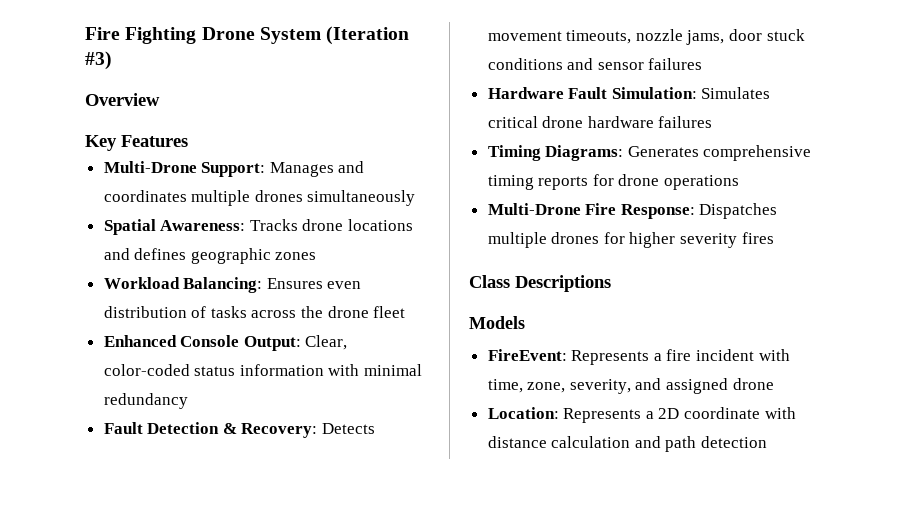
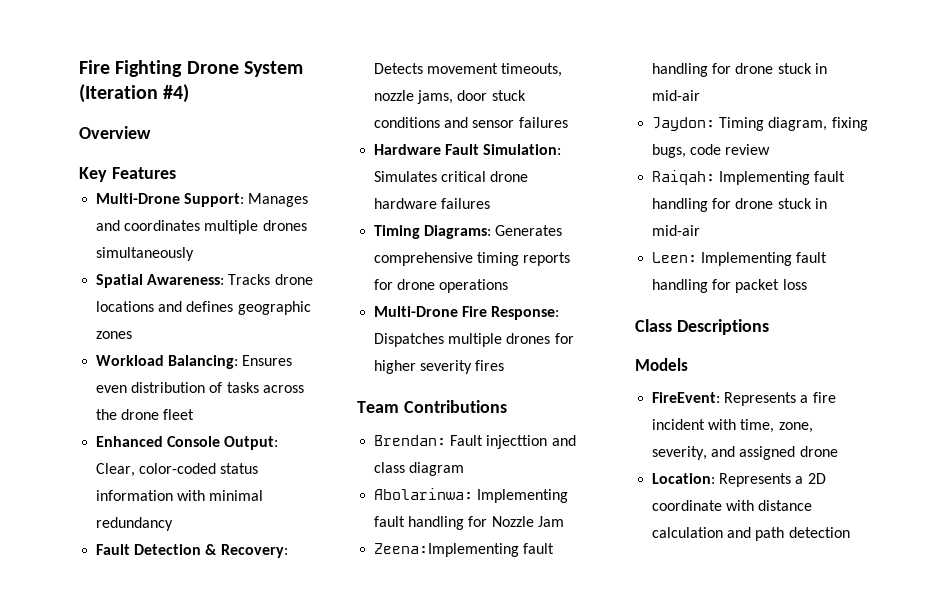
[85,51,112,70] #3) -> [163,84,190,103] #4)
(774, 238) none -> [357,400,507,413] [374,435,576,449] [374,462,465,476] [374,488,569,503] [374,516,564,530] [374,543,555,557] [652,63,827,77] [652,90,701,101] [652,117,868,131] [652,144,771,158] [652,170,846,185] [652,198,827,212] [652,225,701,236] [652,252,828,266] [652,279,807,293] // Team Contributions // Brendan: Fault injecttion and class diagram // Abolarinwa: Implementing fault handling for Nozzle Jam // Zeena:Implementing fault handling for drone stuck in mid-air // Jaydon: Timing diagram, fixing bugs, code review // Raiqah: Implementing fault handling for drone stuck in mid-air // Leen: Implementing fault handling for packet loss

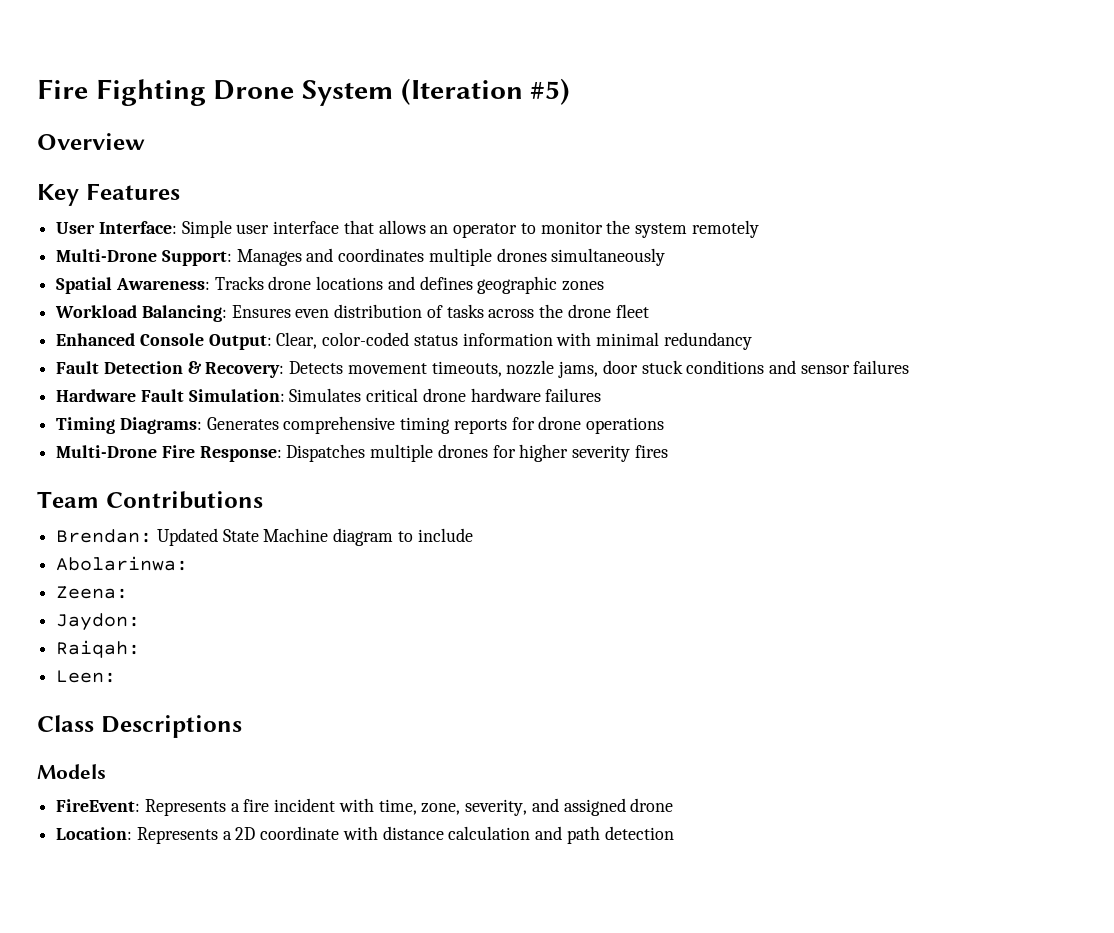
[163,84,190,103] #4) -> [530,78,571,105] #5)
(176, 173) none -> [56,220,759,238] // User Interface: Simple user interface that allows an operator to monitor the system remotely
[450,435,576,449] [374,462,406,473] Fault injecttion and class -> [156,528,329,546] Updated State Machine
(465, 469) none -> [397,528,473,542] to include
[477,489,569,503] [374,516,564,530] [374,543,555,557] [652,63,827,77] [652,90,701,101] [652,117,868,131] [652,144,771,158] [652,170,846,185] [652,198,827,212] [652,225,701,236] [652,252,828,266] [652,279,807,293] Implementing fault handling for Nozzle Jam // Zeena:Implementing fault handling for drone stuck in mid-air // Jaydon: Timing diagram, fixing bugs, code review // Raiqah: Implementing fault handling for drone stuck in mid-air // Leen: Implementing fault handling for packet loss -> [56,586,129,599] [56,613,141,631] [56,640,141,658] [56,670,117,683] // Zeena: // Jaydon: // Raiqah: // Leen:

